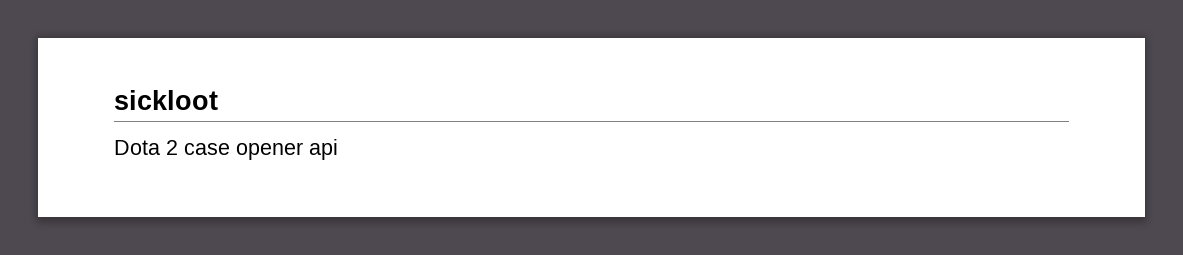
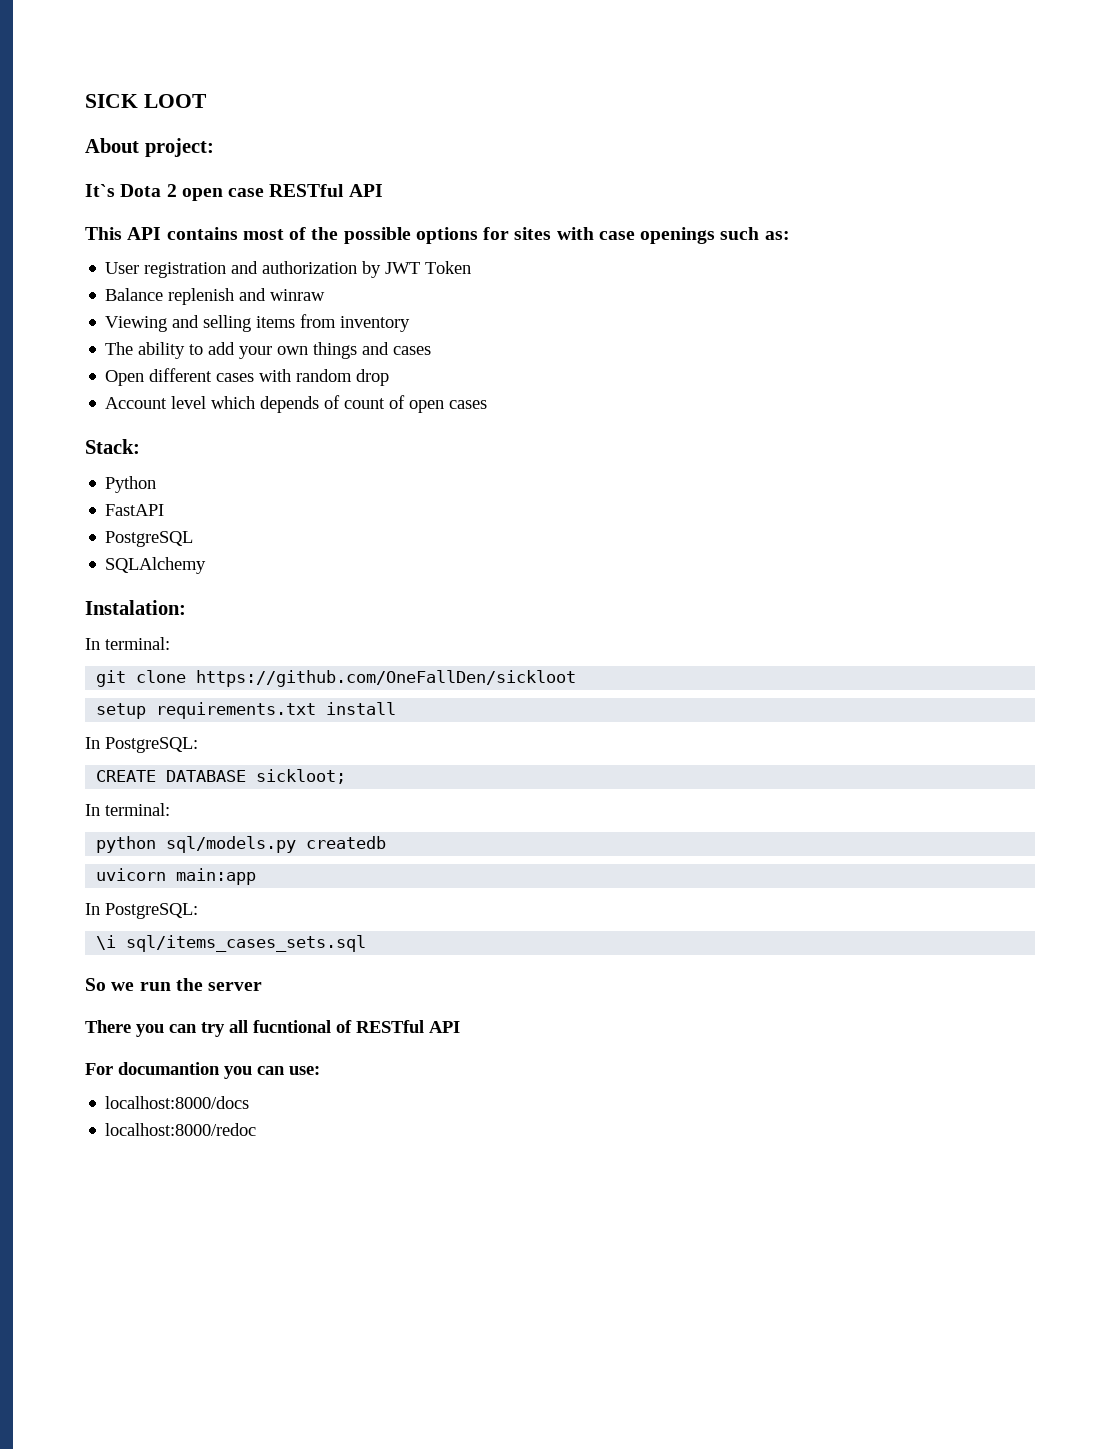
[114,90,218,110] [114,139,338,160] sickloot // Dota 2 case opener api -> [85,94,207,108] [85,138,214,157] [85,184,383,201] [85,227,790,244] [105,261,472,278] [105,288,326,305] [105,314,411,332] [105,342,432,359] [105,368,390,386] [105,395,488,413] [85,439,140,454] [105,476,157,493] [105,504,165,516] [105,531,194,547] [105,557,207,574] [85,600,186,615] [85,637,170,650] [96,670,577,687] [96,702,397,719] [85,737,198,753] [96,769,347,784] [85,803,170,816] [96,836,387,853] [96,868,257,885] [85,903,198,919] [96,935,367,952] [85,978,263,991] [85,1020,460,1037] [85,1062,320,1079] [105,1096,250,1109] [105,1123,257,1136] SICK LOOT // About project: // It`s Dota 2 open case RESTful API // This API contains most of the possible options for sites with case openings such as: // User registration and authorization by JWT Token // Balance replenish and winraw // Viewing and selling items from inventory // The ability to add your own things and cases // Open different cases with random drop // Account level which depends of count of open cases // Stack: // Python // FastAPI // PostgreSQL // SQLAlchemy // Instalation: // In terminal: // git clone https://github.com/OneFallDen/sickloot // setup requirements.txt install // In PostgreSQL: // CREATE DATABASE sickloot; // In terminal: // python sql/models.py createdb // uvicorn main:app // In PostgreSQL: // \i sql/items_cases_sets.sql // So we run the server // There you can try all fucntional of RESTful API // For documantion you can use: // localhost:8000/docs // localhost:8000/redoc

